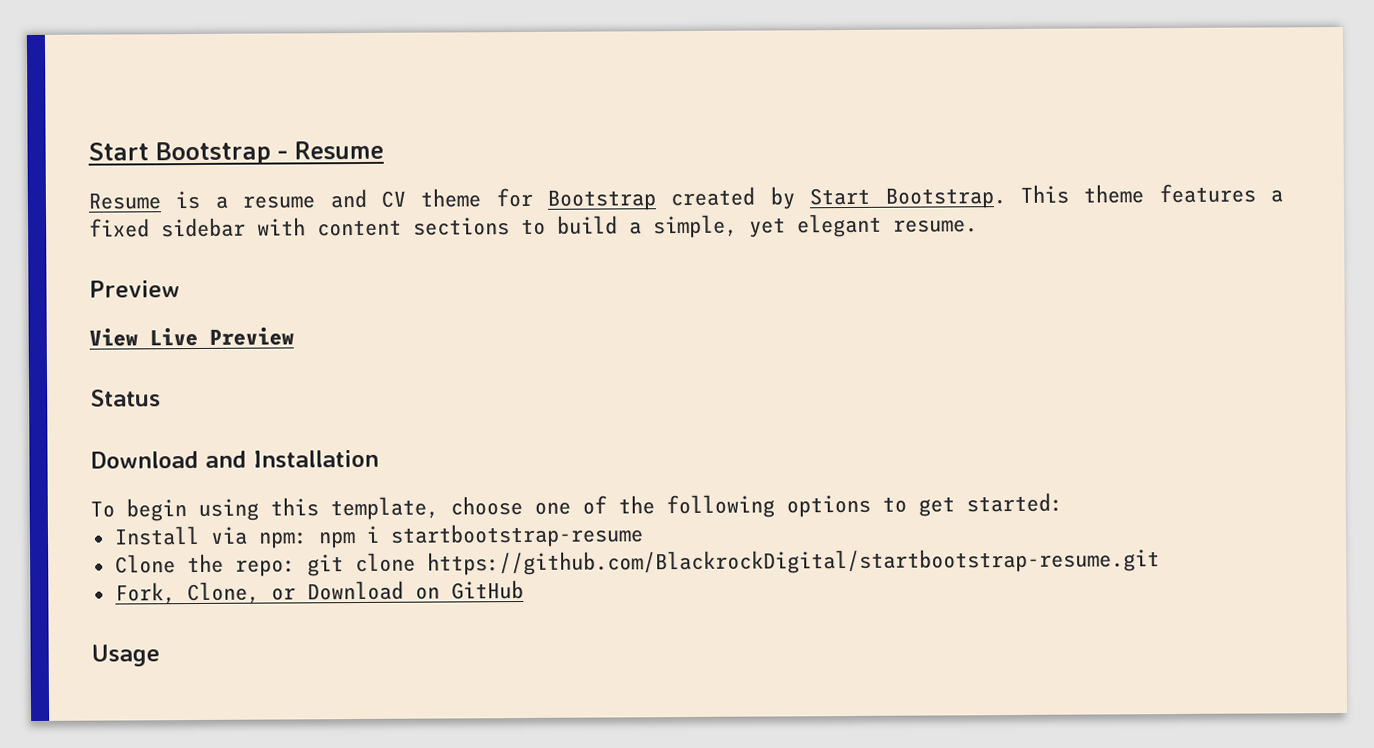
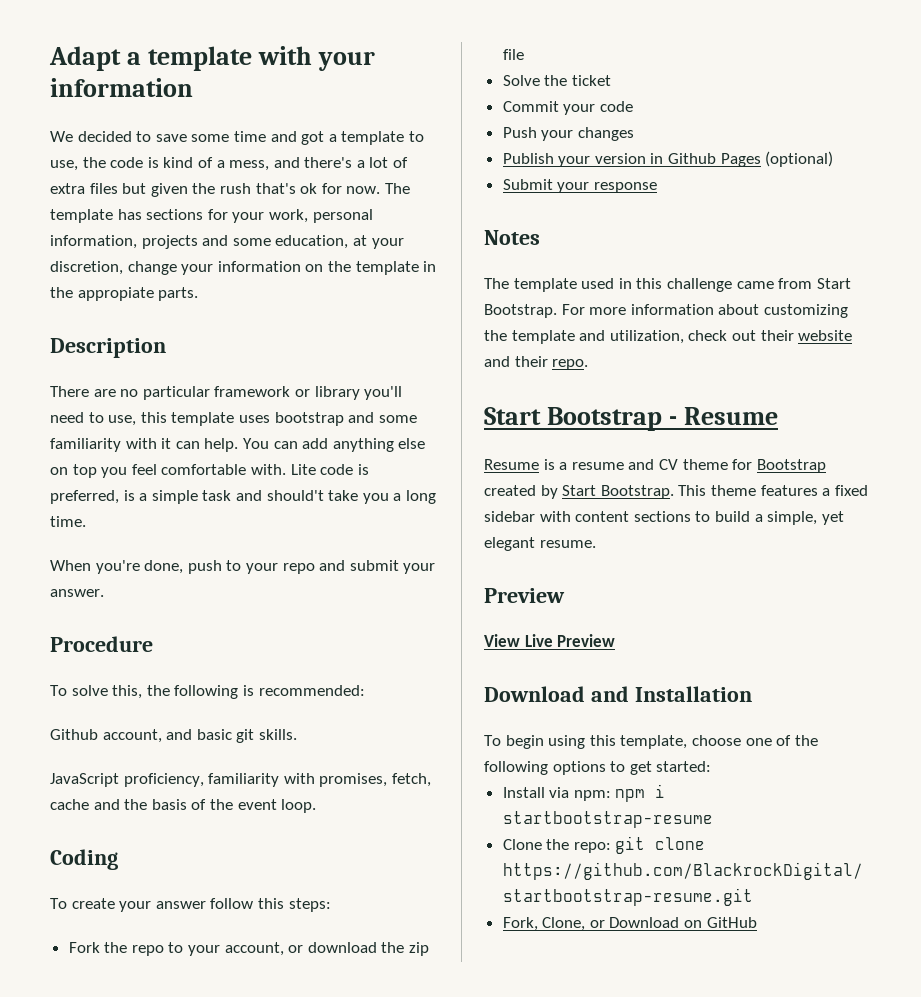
(88, 151) none -> [49,46,375,71] [50,78,193,97] [50,131,424,145] [50,157,409,171] [50,183,410,197] [50,209,373,223] [50,235,404,249] [50,261,437,275] [50,287,199,301] [50,338,166,358] [50,386,403,400] [50,412,417,426] [50,438,426,452] [50,464,369,478] [50,490,436,504] [50,516,86,527] [50,560,436,574] [50,589,104,597] [50,636,153,652] [50,685,365,699] [50,729,297,743] [50,773,431,787] [50,799,317,813] [50,849,118,870] [50,898,331,912] [68,942,430,956] [502,49,524,60] [502,75,611,86] [502,101,633,115] [502,127,634,141] [502,151,834,167] [502,179,657,193] [484,230,540,245] [484,278,851,292] [484,304,848,318] [484,330,853,344] [484,356,589,370] Adapt a template with your information // We decided to save some time and got a template to use, the code is kind of a mess, and there's a lot of extra files but given the rush that's ok for now. The template has sections for your work, personal information, projects and some education, at your discretion, change your information on the template in the appropiate parts. // Description // There are no particular framework or library you'll need to use, this template uses bootstrap and some familiarity with it can help. You can add anything else on top you feel comfortable with. Lite code is preferred, is a simple task and should't take you a long time. // When you're done, push to your repo and submit your answer. // Procedure // To solve this, the following is recommended: // Github account, and basic git skills. // JavaScript proficiency, familiarity with promises, fetch, cache and the basis of the event loop. // Coding // To create your answer follow this steps: // Fork the repo to your account, or download the zip file // Solve the ticket // Commit your code // Push your changes // Publish your version in Github Pages (optional) // Submit your response // Notes // The template used in this challenge came from Start Bootstrap. For more information about customizing the template and utilization, check out their website and their repo. //
[90,389,161,407] // Status -> (616, 640) none
[91,644,160,667] // Usage -> (757, 922) none

